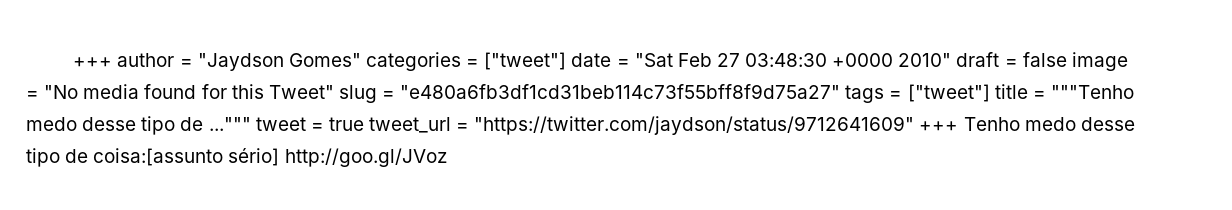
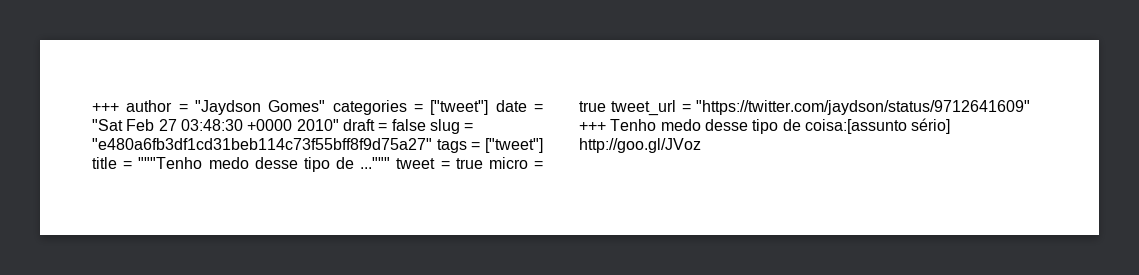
[1071,52,1128,71] [26,84,334,99] image = "No media found for this Tweet" -> (426, 125) none
(364, 124) none -> [488,157,544,169] [579,101,606,112] micro = true

